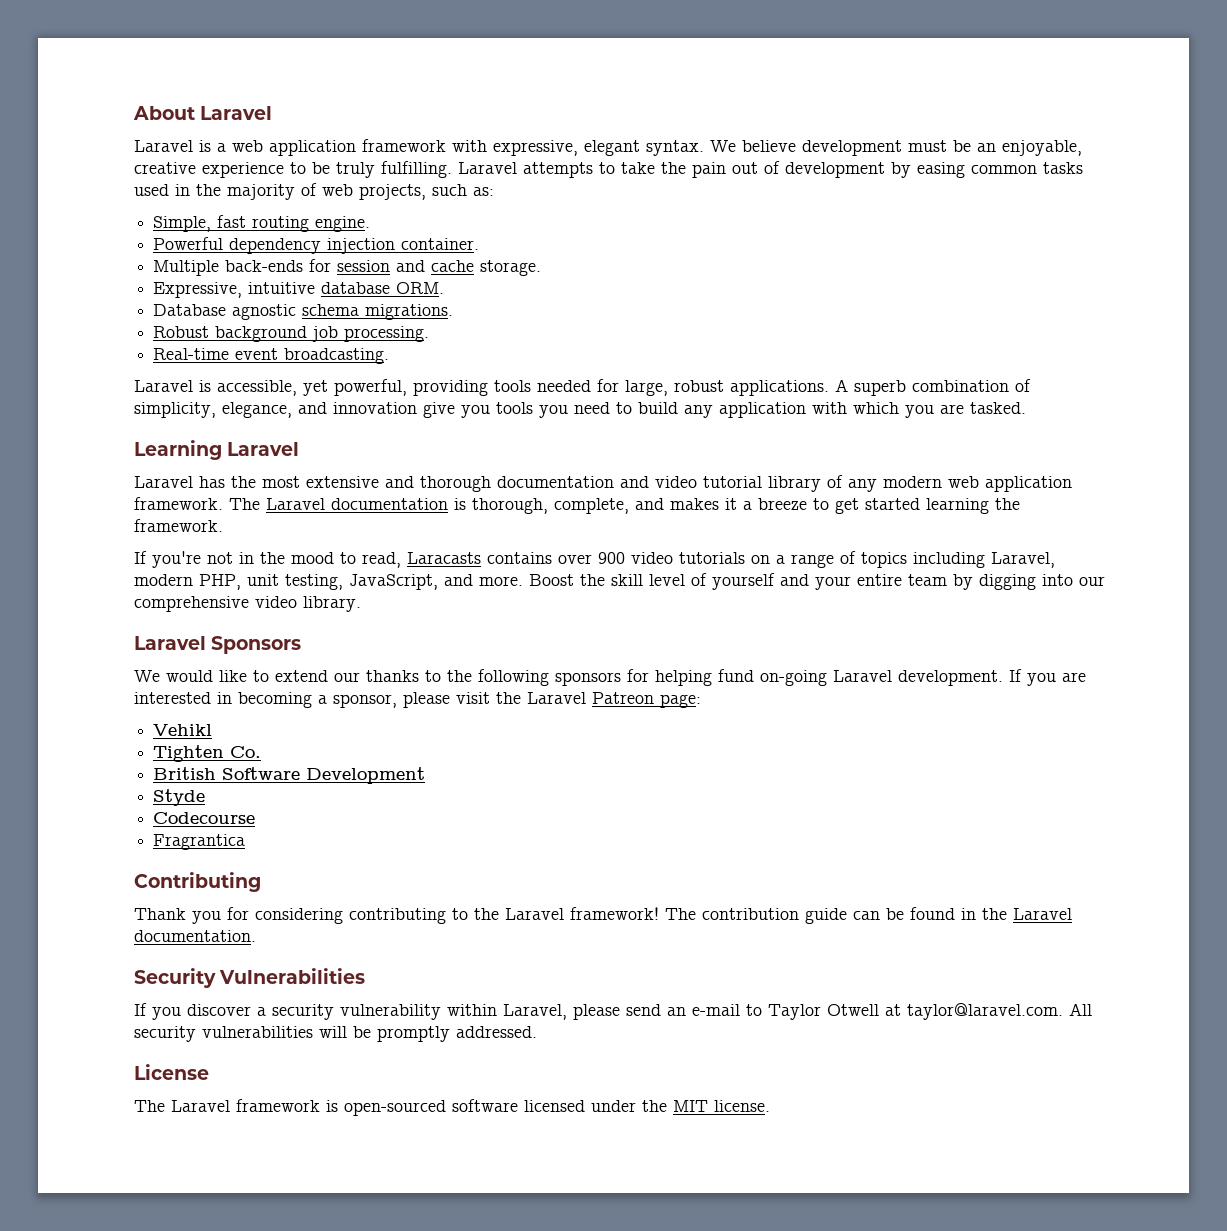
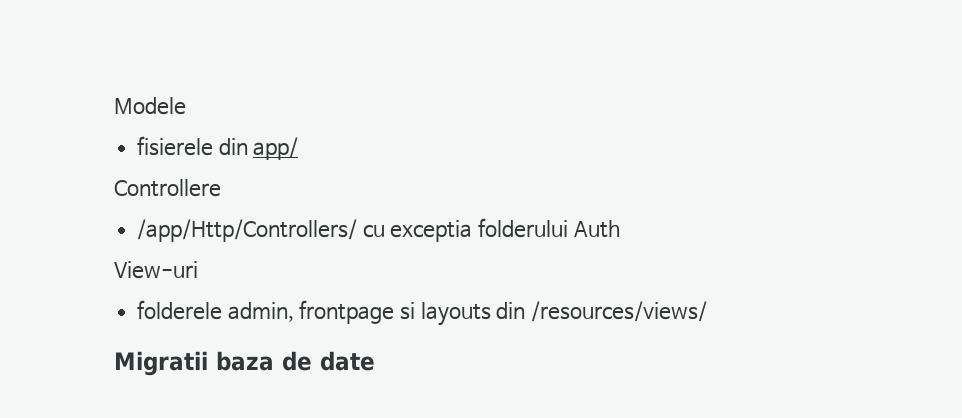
[133,106,273,120] [134,139,1082,156] [134,161,1083,178] [134,183,494,200] [153,215,371,232] [153,237,480,254] [153,259,542,276] [153,282,445,298] [153,304,454,320] [153,326,430,342] [153,348,390,364] [134,379,1031,396] [134,402,1026,418] [134,440,300,460] [134,475,1072,492] [134,497,1020,514] [134,519,223,532] [134,551,1055,568] [134,573,1105,590] [134,596,361,612] [134,636,302,654] [134,669,1086,686] [134,692,701,708] [153,724,213,736] [153,745,262,762] [153,767,426,784] [153,789,206,806] [153,812,256,824] [153,834,246,850] [134,872,261,892] [134,907,1072,924] [134,930,256,942] [134,968,366,988] [134,1003,1092,1020] [134,1026,537,1042] [134,1064,209,1080] [134,1099,770,1116] About Laravel // Laravel is a web application framework with expressive, elegant syntax. We believe development must be an enjoyable, creative experience to be truly fulfilling. Laravel attempts to take the pain out of development by easing common tasks used in the majority of web projects, such as: // Simple, fast routing engine. // Powerful dependency injection container. // Multiple back-ends for session and cache storage. // Expressive, intuitive database ORM. // Database agnostic schema migrations. // Robust background job processing. // Real-time event broadcasting. // Laravel is accessible, yet powerful, providing tools needed for large, robust applications. A superb combination of simplicity, elegance, and innovation give you tools you need to build any application with which you are tasked. // Learning Laravel // Laravel has the most extensive and thorough documentation and video tutorial library of any modern web application framework. The Laravel documentation is thorough, complete, and makes it a breeze to get started learning the framework. // If you're not in the mood to read, Laracasts contains over 900 video tutorials on a range of topics including Laravel, modern PHP, unit testing, JavaScript, and more. Boost the skill level of yourself and your entire team by digging into our comprehensive video library. // Laravel Sponsors // We would like to extend our thanks to the following sponsors for helping fund on-going Laravel development. If you are interested in becoming a sponsor, please visit the Laravel Patreon page: // Vehikl // Tighten Co. // British Software Development // Styde // Codecourse // Fragrantica // Contributing // Thank you for considering contributing to the Laravel framework! The contribution guide can be found in the Laravel documentation. // Security Vulnerabilities // If you discover a security vulnerability within Laravel, please send an e-mail to Taylor Otwell at taylor@laravel.com. All security vulnerabilities will be promptly addressed. // License // The Laravel framework is open-sourced software licensed under the MIT license. -> [114,97,186,115] [137,136,299,160] [114,179,221,197] [137,218,620,242] [114,261,198,279] [137,300,708,326] [114,351,375,376] Modele // fisierele din app/ // Controllere // /app/Http/Controllers/ cu exceptia folderului Auth // View-uri // folderele admin, frontpage si layouts din /resources/views/ // Migratii baza de date

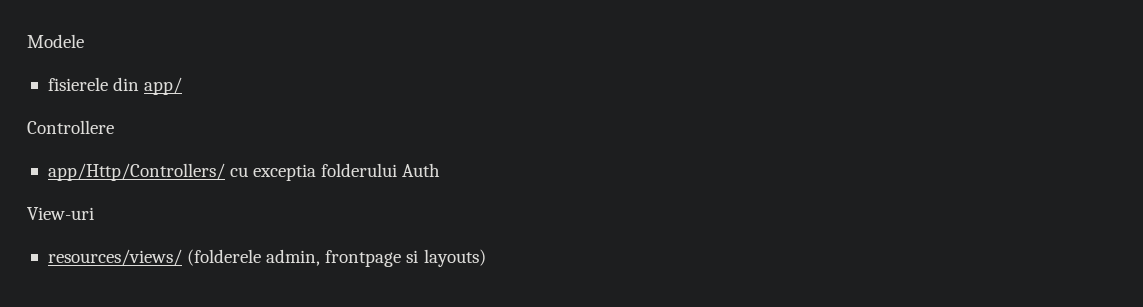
[137,219,358,242] /app/Http/Controllers/ -> [47,163,225,181] app/Http/Controllers/
[137,300,223,320] folderele -> [47,249,262,266] resources/views/ (folderele
[420,301,708,326] [114,351,375,376] layouts din /resources/views/ // Migratii baza de date -> [423,249,486,267] layouts)

